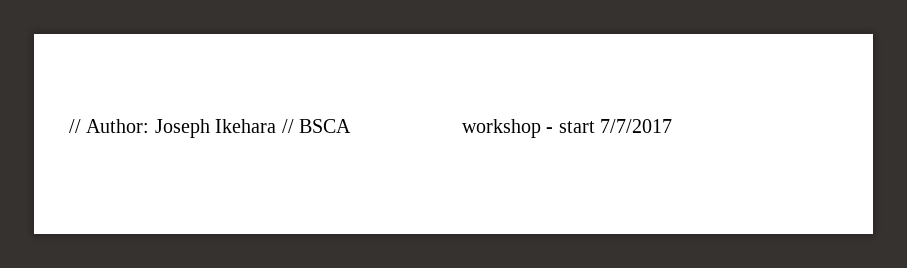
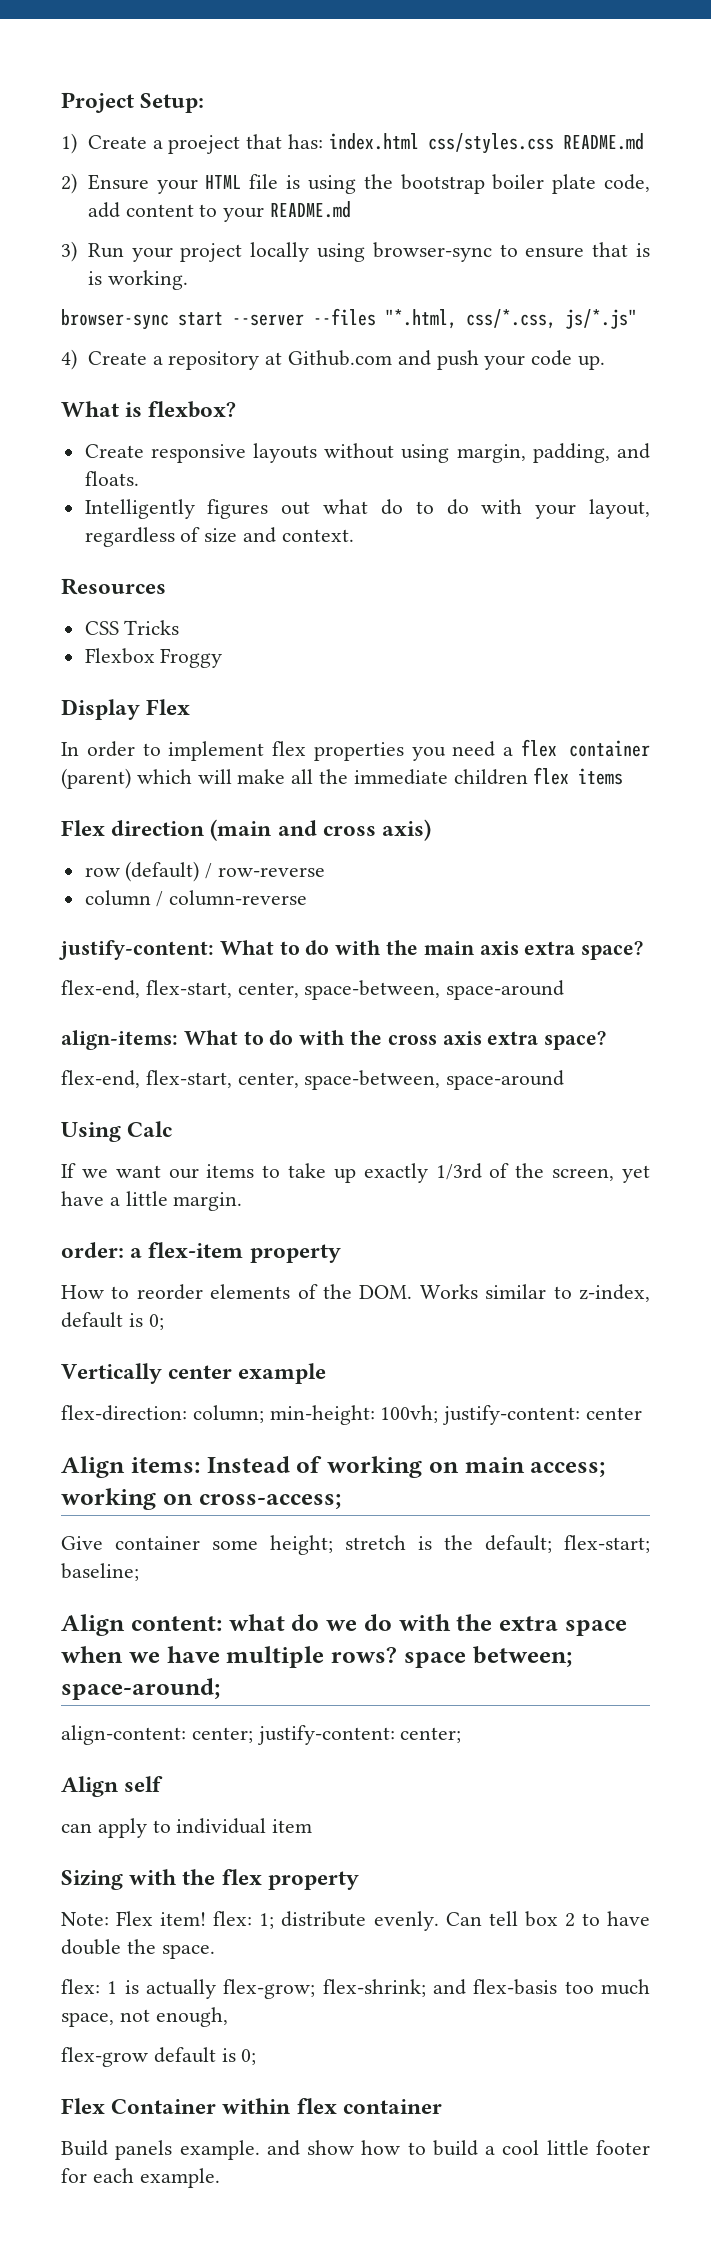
[69,119,673,138] // Author: Joseph Ikehara // BSCA workshop - start 7/7/2017 -> [61,92,205,113] [61,133,644,154] [61,173,650,194] [87,201,351,222] [61,241,650,262] [87,270,188,290] [61,308,637,330] [61,349,605,370] [61,401,237,418] [84,443,650,463] [84,471,139,486] [84,499,651,519] [84,527,354,547] [61,578,166,595] [84,620,180,635] [84,648,223,668] [61,699,191,720] [61,739,650,761] [61,767,624,789] [61,819,432,841] [84,861,326,882] [84,890,308,907] [59,940,644,960] [61,980,565,1000] [61,1030,607,1050] [61,1070,565,1090] [61,1121,173,1142] [61,1163,651,1183] [61,1191,243,1211] [61,1242,341,1263] [61,1284,650,1302] [61,1312,164,1330] [61,1363,327,1384] [61,1405,643,1425] [61,1456,606,1478] [61,1488,341,1510] [61,1535,650,1555] [61,1563,139,1581] [61,1614,627,1636] [61,1646,572,1668] [61,1678,220,1700] [61,1725,462,1745] [61,1776,164,1797] [61,1818,313,1838] [61,1869,359,1890] [61,1911,650,1931] [61,1939,215,1959] [61,1979,650,1999] [61,2007,228,2027] [61,2047,257,2067] [61,2098,442,2114] [61,2140,650,2160] [61,2168,220,2188] Project Setup: // 1) Create a proeject that has: index.html css/styles.css README.md // 2) Ensure your HTML file is using the bootstrap boiler plate code, add content to your README.md // 3) Run your project locally using browser-sync to ensure that is is working. // browser-sync start --server --files "*.html, css/*.css, js/*.js" // 4) Create a repository at Github.com and push your code up. // What is flexbox? // Create responsive layouts without using margin, padding, and floats. // Intelligently figures out what do to do with your layout, regardless of size and context. // Resources // CSS Tricks // Flexbox Froggy // Display Flex // In order to implement flex properties you need a flex container (parent) which will make all the immediate children flex items // Flex direction (main and cross axis) // row (default) / row-reverse // column / column-reverse // justify-content: What to do with the main axis extra space? // flex-end, flex-start, center, space-between, space-around // align-items: What to do with the cross axis extra space? // flex-end, flex-start, center, space-between, space-around // Using Calc // If we want our items to take up exactly 1/3rd of the screen, yet have a little margin. // order: a flex-item property // How to reorder elements of the DOM. Works similar to z-index, default is 0; // Vertically center example // flex-direction: column; min-height: 100vh; justify-content: center // Align items: Instead of working on main access; working on cross-access; // Give container some height; stretch is the default; flex-start; baseline; // Align content: what do we do with the extra space when we have multiple rows? space between; space-around; // align-content: center; justify-content: center; // Align self // can apply to individual item // Sizing with the flex property // Note: Flex item! flex: 1; distribute evenly. Can tell box 2 to have double the space. // flex: 1 is actually flex-grow; flex-shrink; and flex-basis too much space, not enough, // flex-grow default is 0; // Flex Container within flex container // Build panels example. and show how to build a cool little footer for each example.

